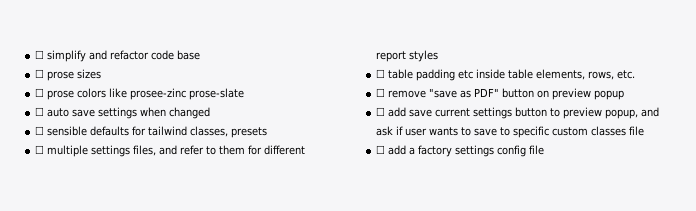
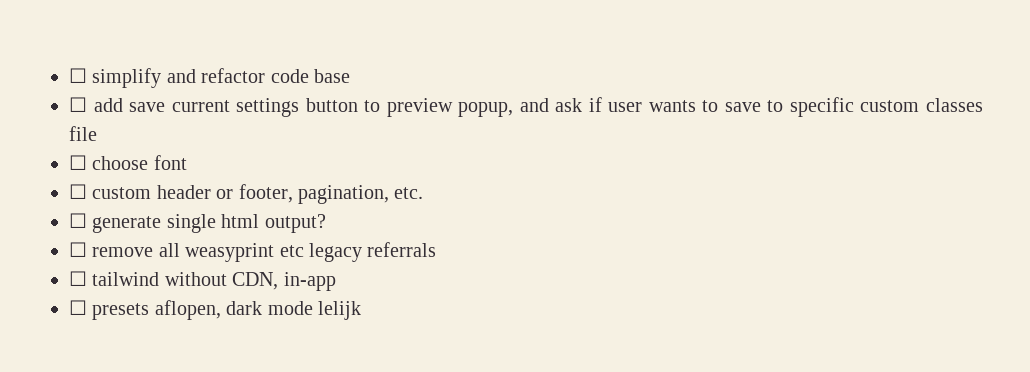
[35,69,102,81] [35,88,245,100] [35,107,211,119] [35,126,268,138] [35,145,306,157] [376,50,439,62] [376,69,636,81] [376,88,625,100] // ☐ prose sizes // ☐ prose colors like prosee-zinc prose-slate // ☐ auto save settings when changed // ☐ sensible defaults for tailwind classes, presets // ☐ multiple settings files, and refer to them for different report styles // ☐ table padding etc inside table elements, rows, etc. // ☐ remove "save as PDF" button on preview popup -> (350, 76) none
[388,145,545,157] add a factory settings config file -> [92,155,187,170] [69,184,424,204] [69,213,326,233] [69,242,437,262] [69,271,336,291] [69,300,361,320] choose font // ☐ custom header or footer, pagination, etc. // ☐ generate single html output? // ☐ remove all weasyprint etc legacy referrals // ☐ tailwind without CDN, in-app // ☐ presets aflopen, dark mode lelijk

